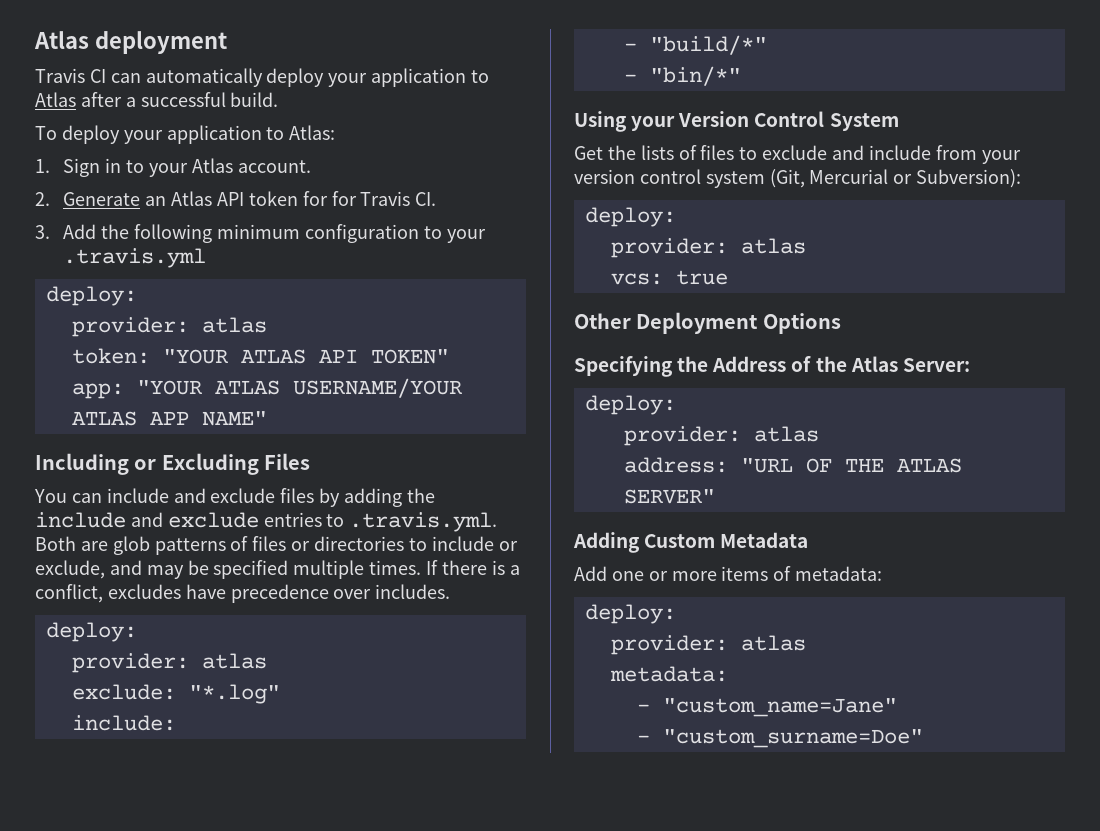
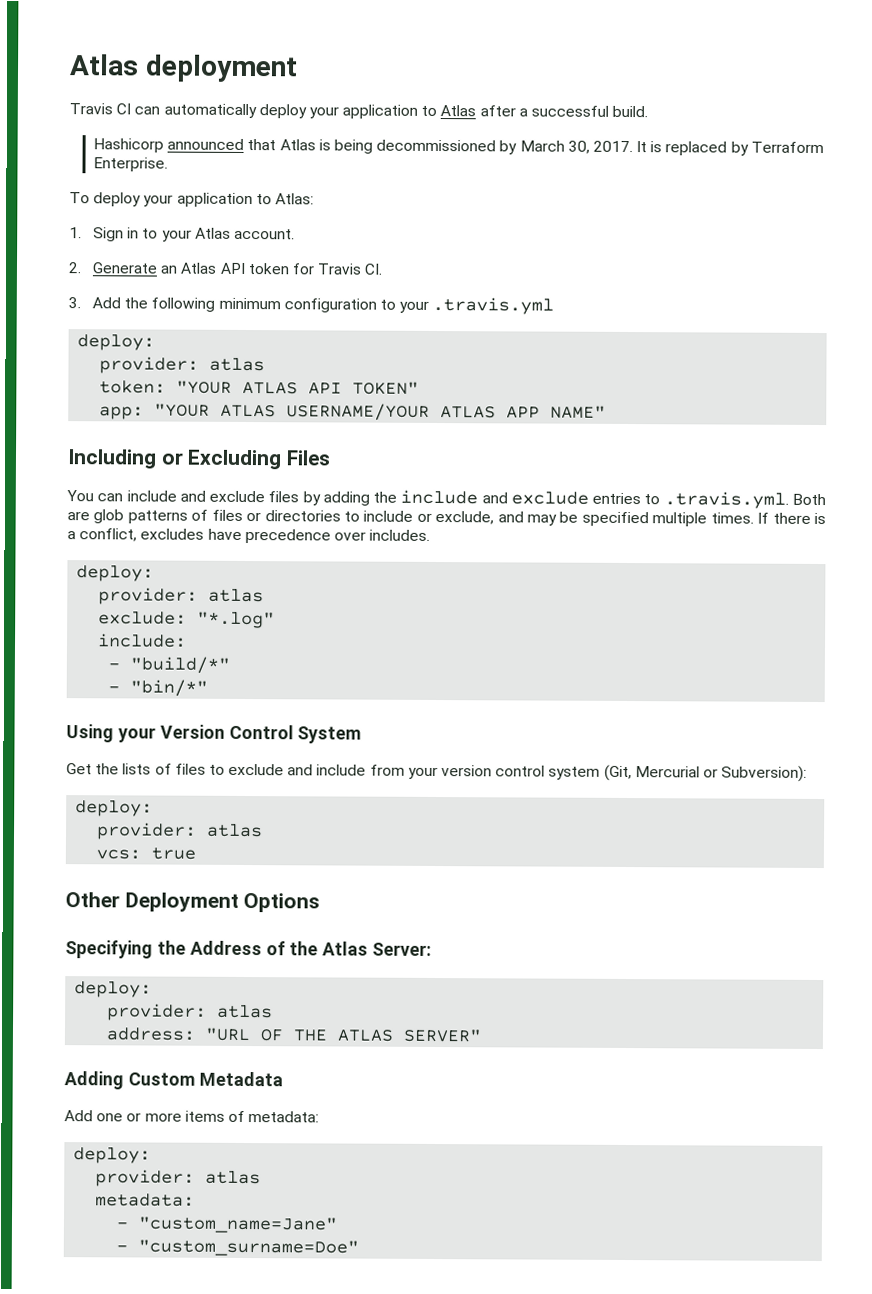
(279, 99) none -> [93,138,824,156] [93,157,169,172] // Hashicorp announced that Atlas is being decommissioned by March 30, 2017. It is replaced by Terraform Enterprise.
[331,191,357,206] for -> (316, 269) none

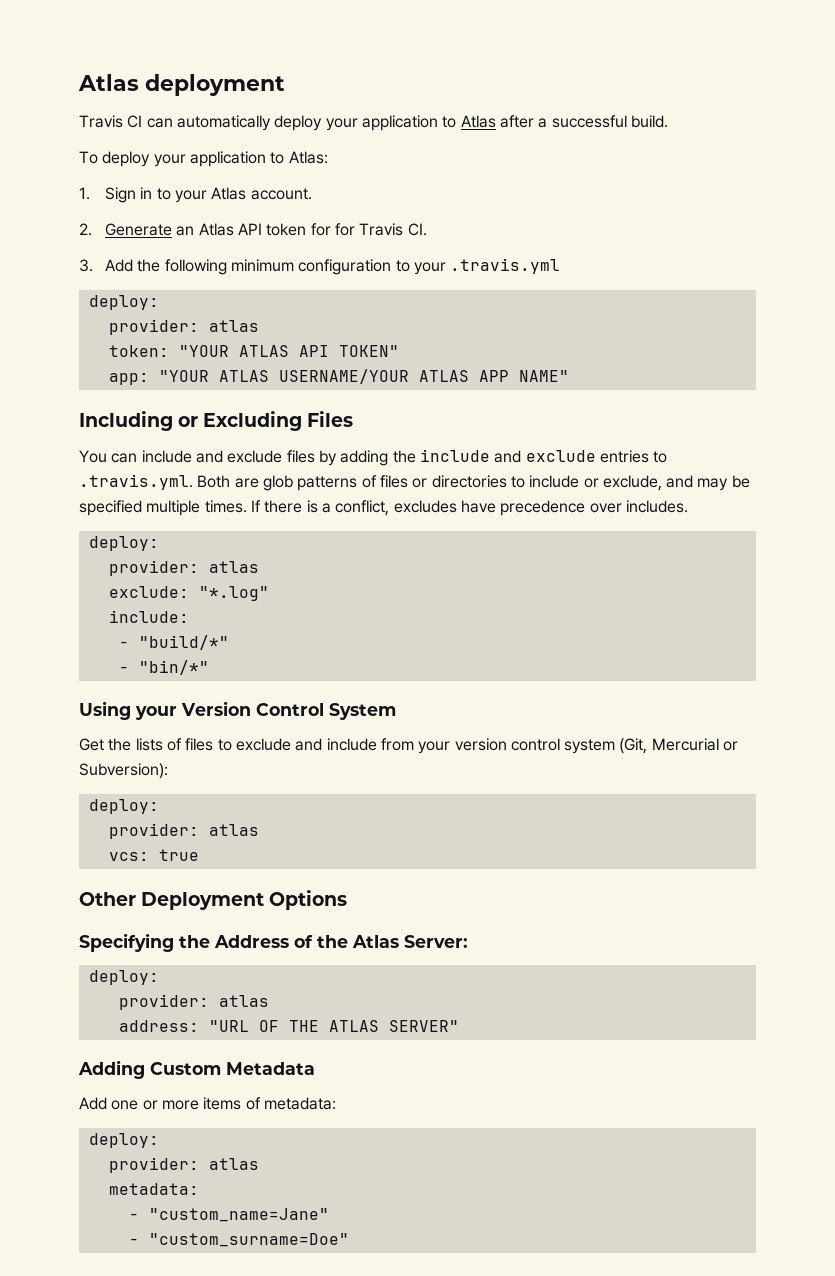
[93,138,824,156] [93,157,169,172] // Hashicorp announced that Atlas is being decommissioned by March 30, 2017. It is replaced by Terraform Enterprise. -> (668, 121) none
(316, 269) none -> [335,223,356,236] for

